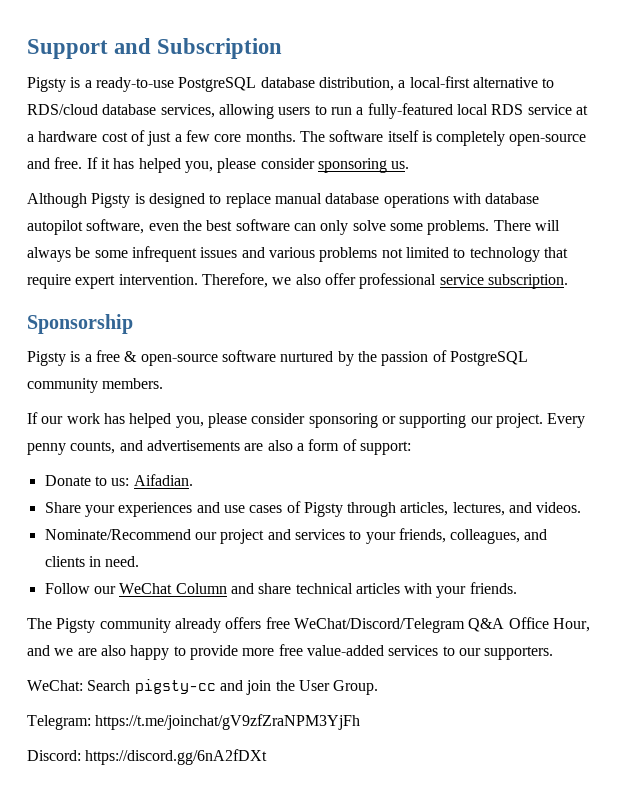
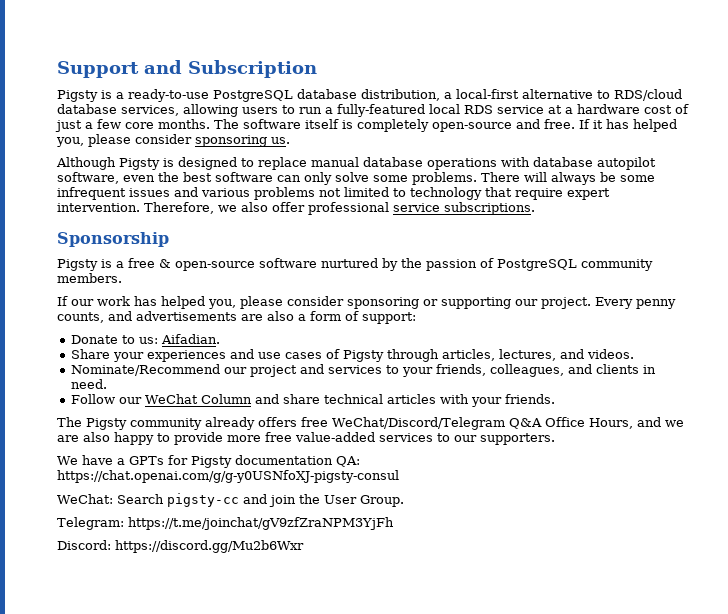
[487,274,568,289] subscription. -> [444,202,535,215] subscriptions.
[552,618,590,632] Hour, -> [588,418,633,429] Hours,
(554, 653) none -> [57,455,360,468] [57,470,399,483] // We have a GPTs for Pigsty documentation QA: https://chat.openai.com/g/g-y0USNfoXJ-pigsty-consul
[85,749,268,765] https://discord.gg/6nA2fDXt -> [115,540,304,553] https://discord.gg/Mu2b6Wxr

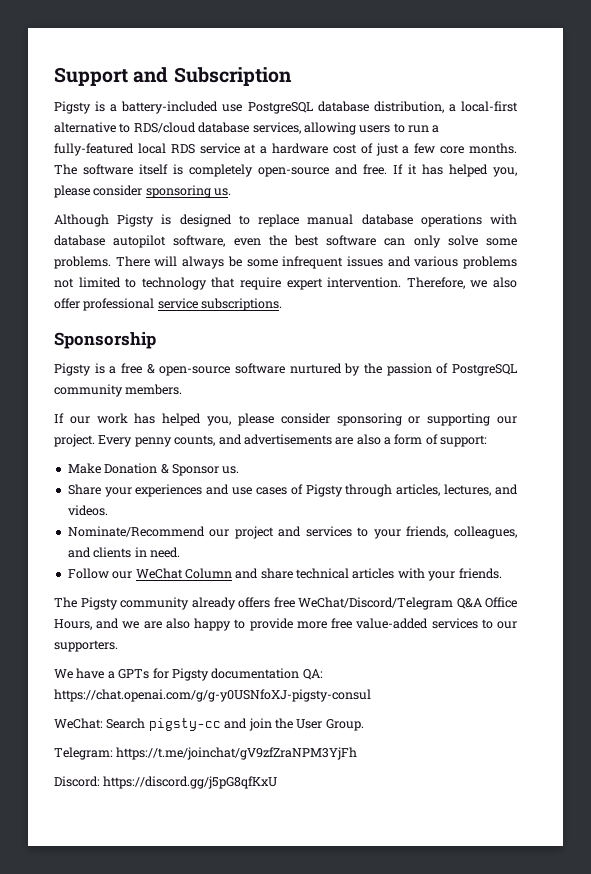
[128,89,209,102] ready-to-use -> [121,101,243,114] battery-included use
[70,334,220,344] Donate to us: Aifadian. -> [67,463,240,476] Make Donation & Sponsor us.
[115,540,304,553] https://discord.gg/Mu2b6Wxr -> [103,776,278,789] https://discord.gg/j5pG8qfKxU

